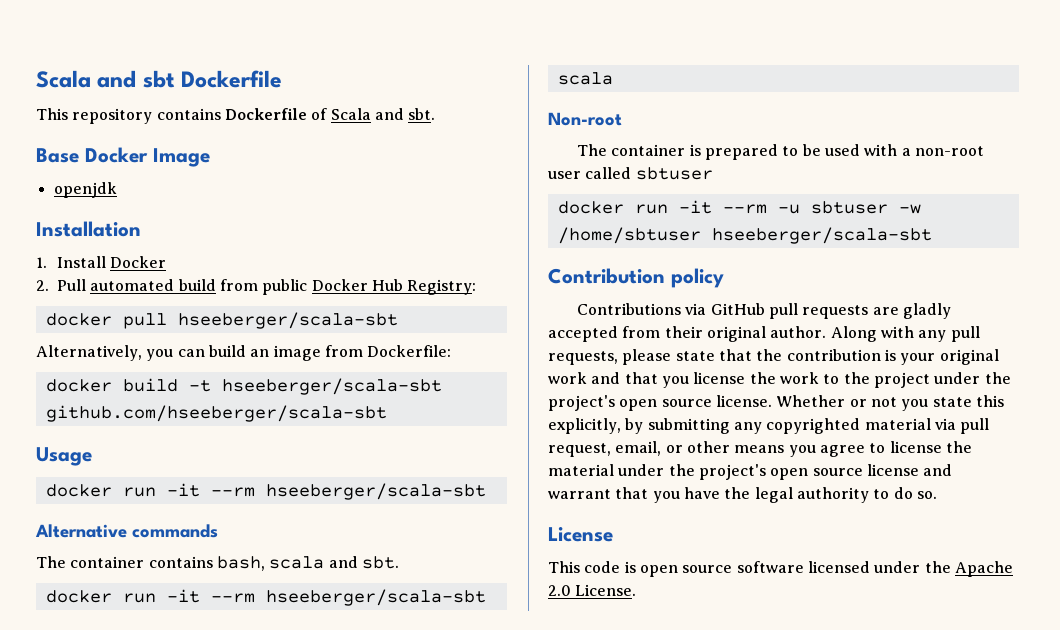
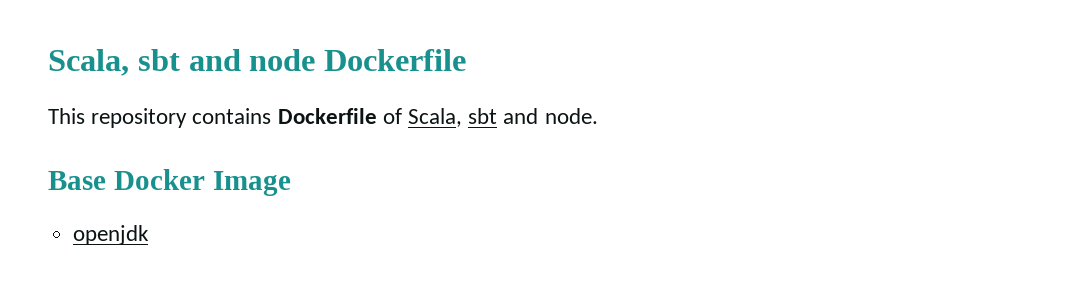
[36,70,175,88] Scala and sbt -> [48,49,316,76] Scala, sbt and node
[330,108,436,120] Scala and sbt. -> [408,108,598,127] Scala, sbt and node.
[36,221,141,237] [36,256,167,268] [36,279,477,295] [45,312,398,329] [36,345,452,361] [45,378,442,395] [45,405,387,422] [36,447,92,466] [45,483,486,500] [35,524,218,538] [36,556,399,571] [45,589,486,606] [557,72,613,85] [548,112,622,126] [577,144,984,160] [548,167,713,180] [557,200,921,214] [557,227,932,244] [548,268,724,288] [577,303,951,319] [548,326,980,342] [548,349,999,365] [548,372,1011,388] [548,395,1004,411] [548,418,990,434] [548,441,972,457] [548,464,953,480] [548,487,937,503] [548,527,613,542] [548,561,1013,577] [548,584,637,596] // Installation // 1. Install Docker // 2. Pull automated build from public Docker Hub Registry: // docker pull hseeberger/scala-sbt // Alternatively, you can build an image from Dockerfile: // docker build -t hseeberger/scala-sbt github.com/hseeberger/scala-sbt // Usage // docker run -it --rm hseeberger/scala-sbt // Alternative commands // The container contains bash, scala and sbt. // docker run -it --rm hseeberger/scala-sbt scala // Non-root // The container is prepared to be used with a non-root user called sbtuser // docker run -it --rm -u sbtuser -w /home/sbtuser hseeberger/scala-sbt // Contribution policy // Contributions via GitHub pull requests are gladly accepted from their original author. Along with any pull requests, please state that the contribution is your original work and that you license the work to the project under the project's open source license. Whether or not you state this explicitly, by submitting any copyrighted material via pull request, email, or other means you agree to license the material under the project's open source license and warrant that you have the legal authority to do so. // License // This code is open source software licensed under the Apache 2.0 License. -> (150, 235) none

